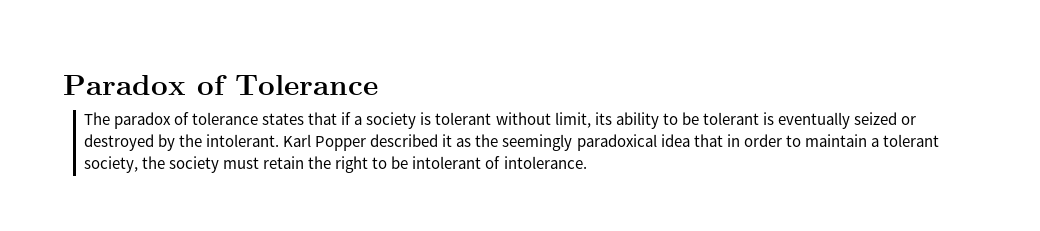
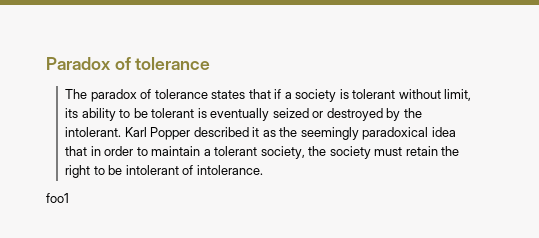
[235,75,378,95] Tolerance -> [135,57,211,70] tolerance
(587, 162) none -> [46,193,69,203] // foo1

